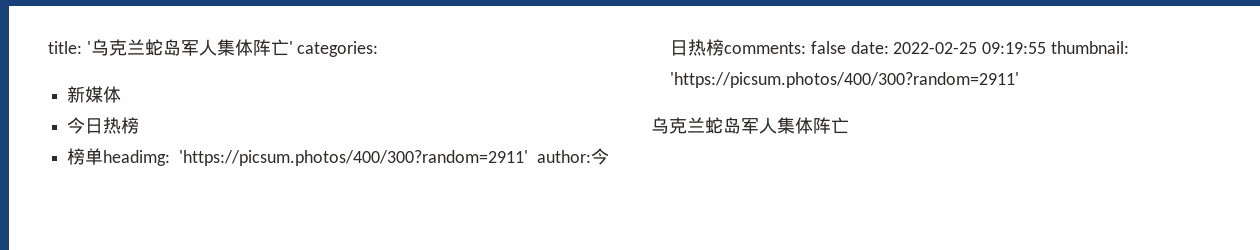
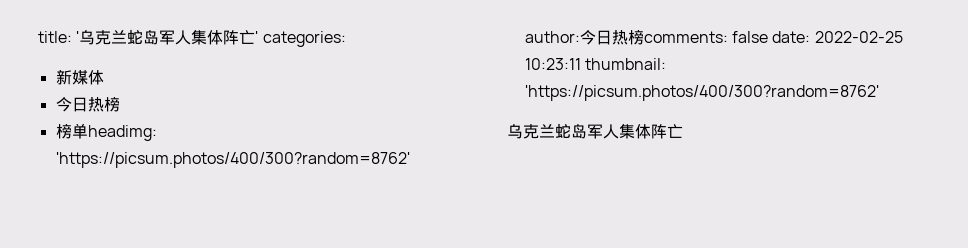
[179,150,529,166] 'https://picsum.photos/400/300?random=2911' -> [55,152,410,168] 'https://picsum.photos/400/300?random=8762'
[982,41,1129,54] [670,72,1020,88] 09:19:55 thumbnail: 'https://picsum.photos/400/300?random=2911' -> [524,58,666,70] [524,85,879,101] 10:23:11 thumbnail: 'https://picsum.photos/400/300?random=8762'

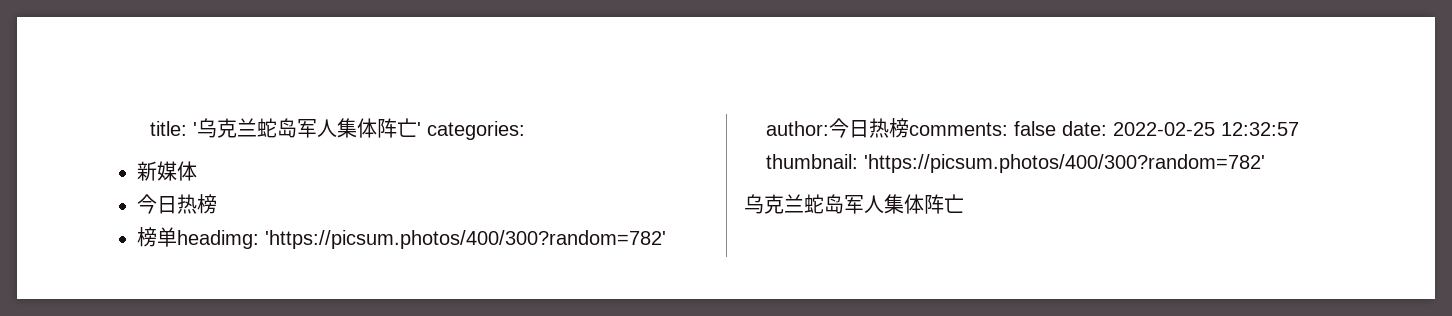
[55,152,410,168] 'https://picsum.photos/400/300?random=8762' -> [265,230,666,249] 'https://picsum.photos/400/300?random=782'
[524,58,666,70] [524,85,879,101] 10:23:11 thumbnail: 'https://picsum.photos/400/300?random=8762' -> [1221,122,1299,136] [766,154,1265,173] 12:32:57 thumbnail: 'https://picsum.photos/400/300?random=782'

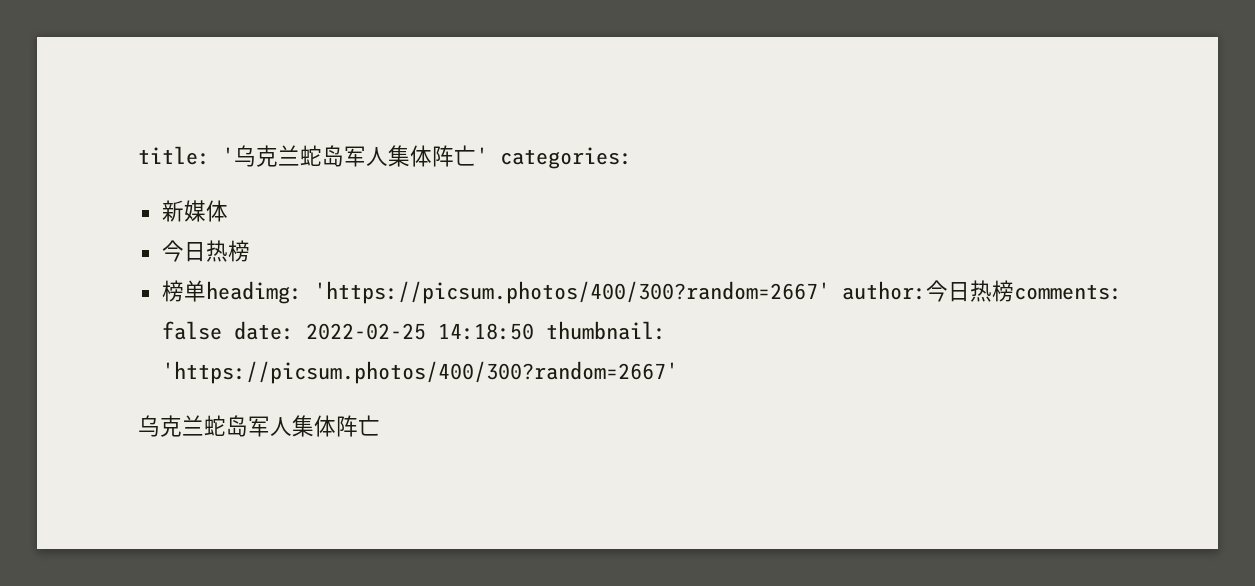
[265,230,666,249] 'https://picsum.photos/400/300?random=782' -> [313,281,830,304] 'https://picsum.photos/400/300?random=2667'
[1221,122,1299,136] [766,154,1265,173] 12:32:57 thumbnail: 'https://picsum.photos/400/300?random=782' -> [437,321,666,340] [161,361,678,384] 14:18:50 thumbnail: 'https://picsum.photos/400/300?random=2667'

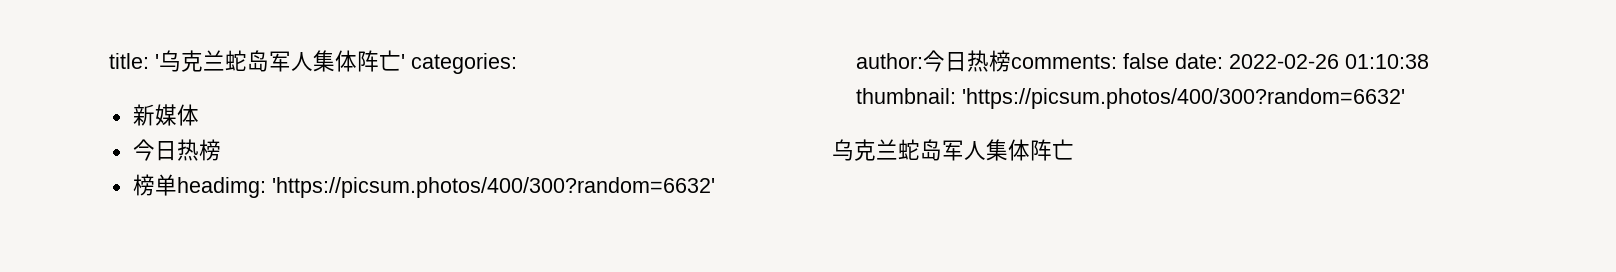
[313,281,830,304] 'https://picsum.photos/400/300?random=2667' -> [271,177,715,198] 'https://picsum.photos/400/300?random=6632'
[305,321,666,340] [161,361,678,384] 2022-02-25 14:18:50 thumbnail: 'https://picsum.photos/400/300?random=2667' -> [1228,54,1429,69] [855,88,1405,109] 2022-02-26 01:10:38 thumbnail: 'https://picsum.photos/400/300?random=6632'

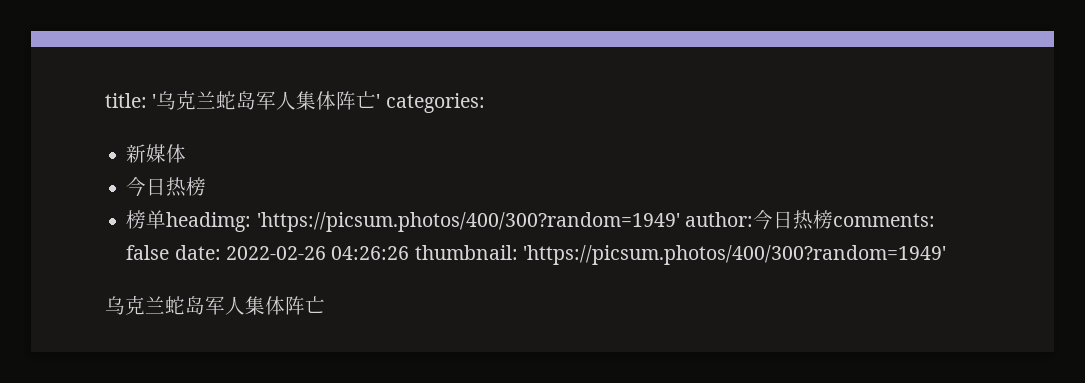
[271,177,715,198] 'https://picsum.photos/400/300?random=6632' -> [256,212,680,232] 'https://picsum.photos/400/300?random=1949'
[1344,54,1429,69] [855,88,1405,109] 01:10:38 thumbnail: 'https://picsum.photos/400/300?random=6632' -> [331,245,946,265] 04:26:26 thumbnail: 'https://picsum.photos/400/300?random=1949'

